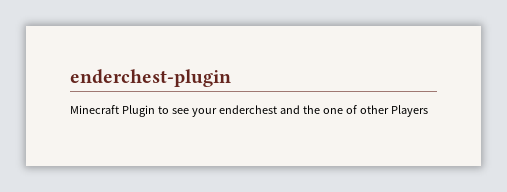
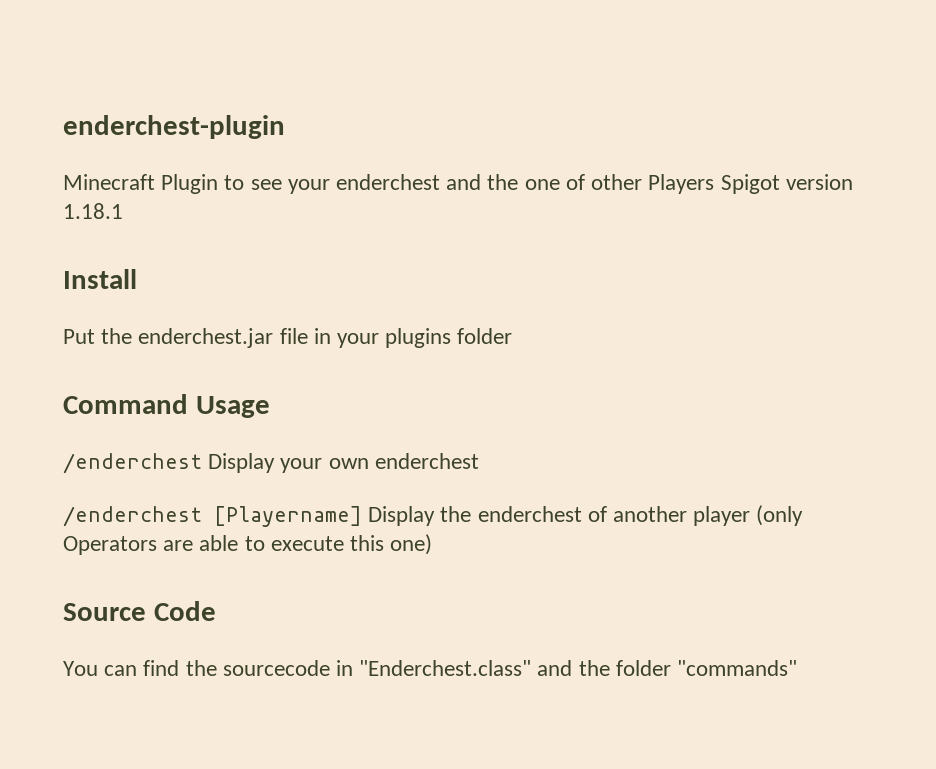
(428, 111) none -> [720,174,853,194] [63,203,123,219] [63,269,137,289] [63,328,513,348] [63,394,270,418] [63,453,479,474] [63,505,804,527] [63,534,433,555] [63,601,216,621] [63,660,798,676] Spigot version 1.18.1 // Install // Put the enderchest.jar file in your plugins folder // Command Usage // /enderchest Display your own enderchest // /enderchest [Playername] Display the enderchest of another player (only Operators are able to execute this one) // Source Code // You can find the sourcecode in "Enderchest.class" and the folder "commands"

